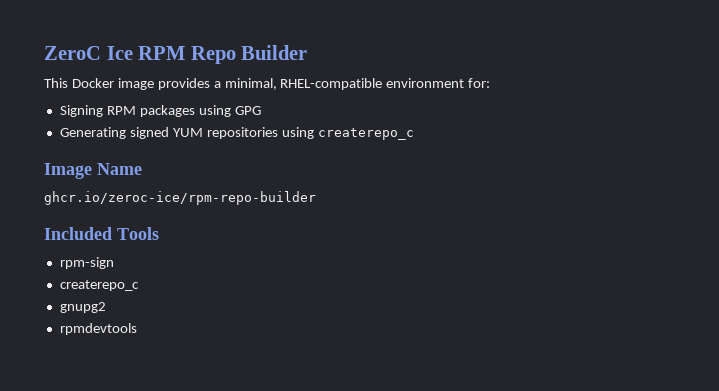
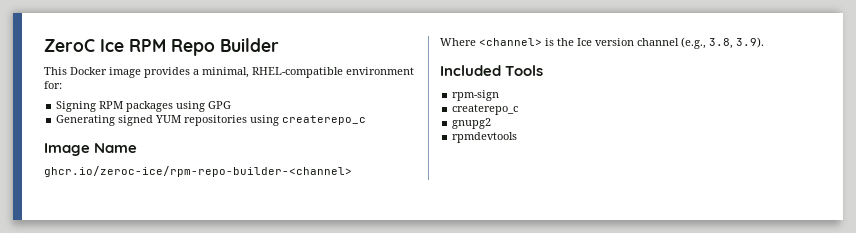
[44,191,316,205] ghcr.io/zeroc-ice/rpm-repo-builder -> [44,166,352,177] [440,37,764,49] ghcr.io/zeroc-ice/rpm-repo-builder-<channel> // Where <channel> is the Ice version channel (e.g., 3.8, 3.9).

